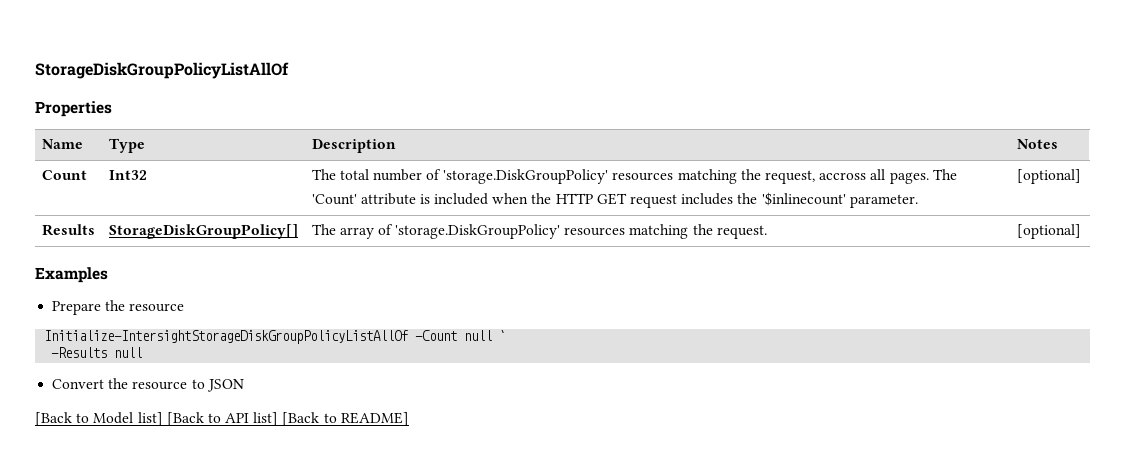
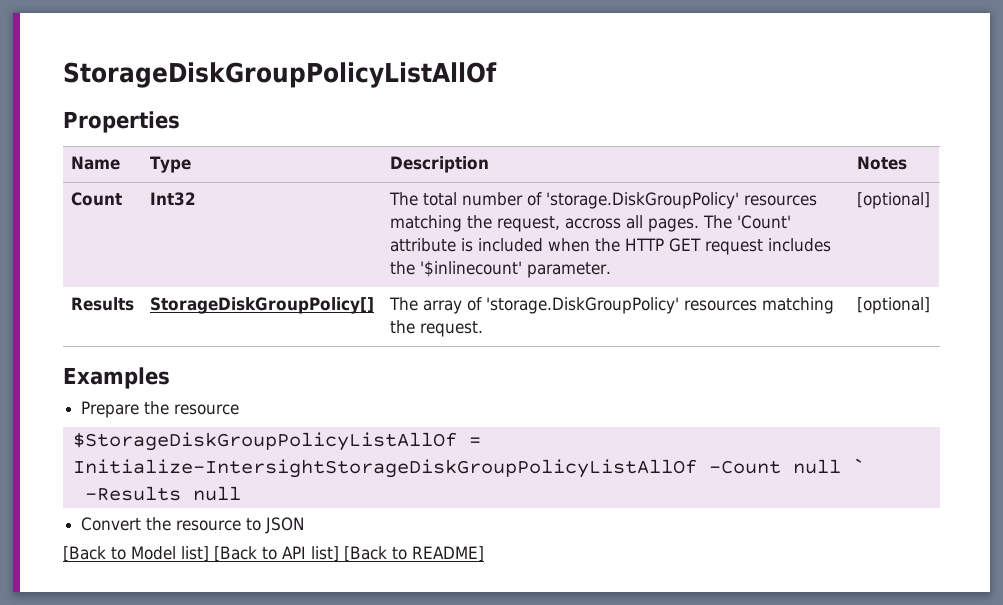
(185, 307) none -> [72,432,481,451] $StorageDiskGroupPolicyListAllOf =

